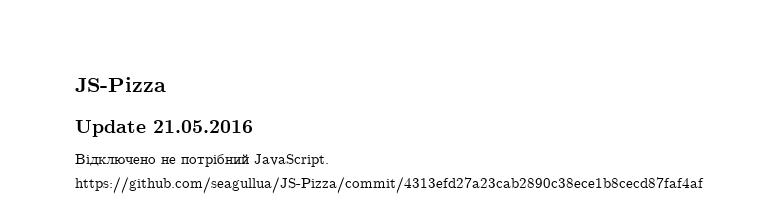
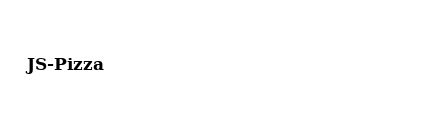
[75,120,253,137] [75,154,329,167] [75,176,704,194] // Update 21.05.2016 // Відключено не потрібний JavaScript. https://github.com/seagullua/JS-Pizza/commit/4313efd27a23cab2890c38ece1b8cecd87faf4af -> (104, 66) none

